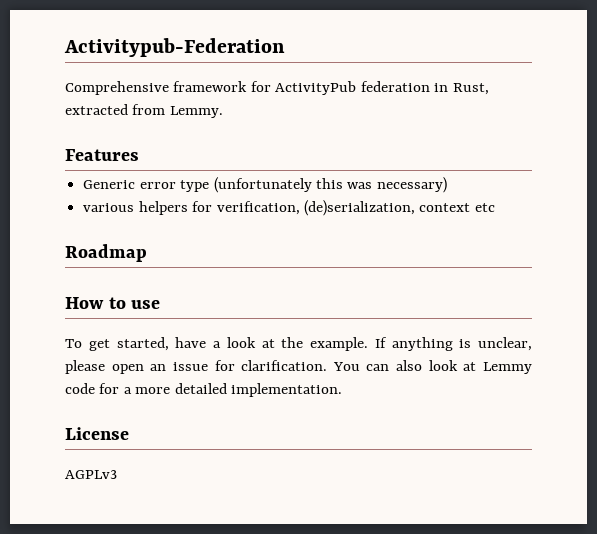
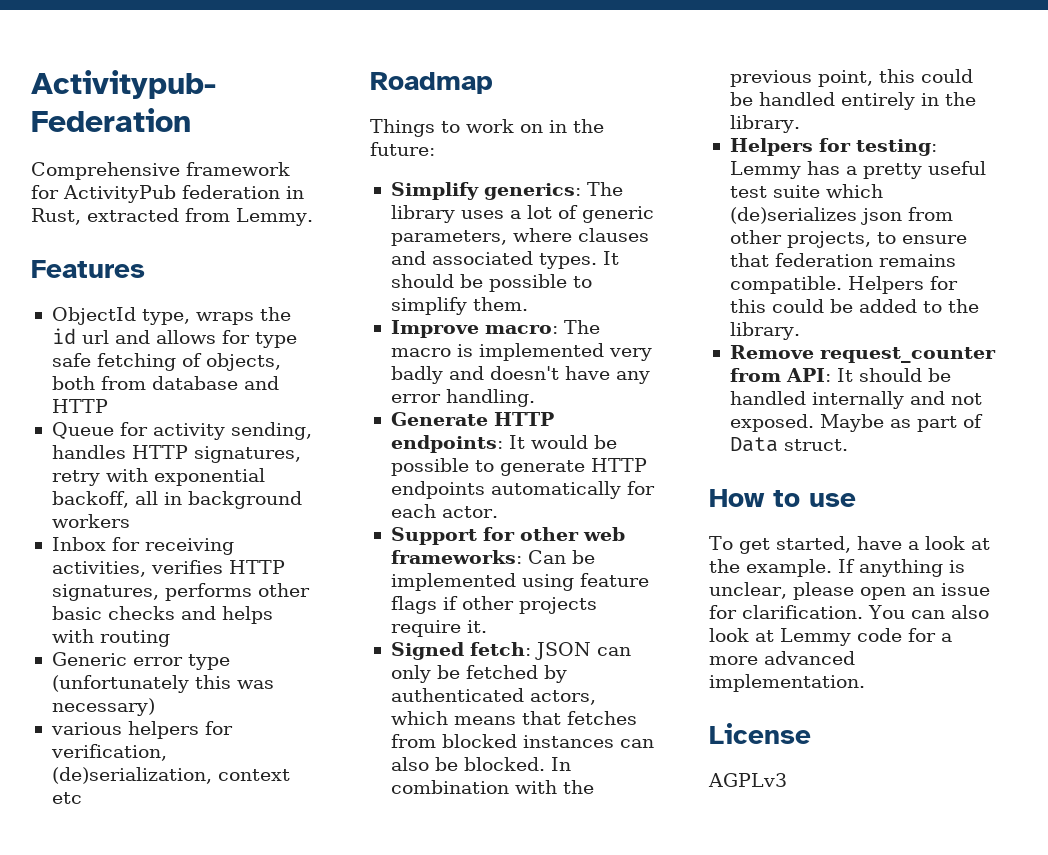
(139, 155) none -> [51,307,291,325] [51,328,297,348] [51,353,281,371] [51,376,279,390] [51,399,108,413] [51,422,312,440] [51,445,301,463] [51,468,265,486] [51,491,302,509] [51,514,130,528] [51,537,234,555] [51,560,285,577] [51,583,310,601] [51,606,273,624] [51,629,170,647] // ObjectId type, wraps the id url and allows for type safe fetching of objects, both from database and HTTP // Queue for activity sending, handles HTTP signatures, retry with exponential backoff, all in background workers // Inbox for receiving activities, verifies HTTP signatures, performs other basic checks and helps with routing
(147, 253) none -> [370,119,604,137] [370,142,435,156] [390,182,623,200] [390,205,654,223] [390,228,649,246] [390,251,619,269] [390,274,592,292] [390,297,528,315] [390,320,600,338] [390,343,652,361] [390,366,650,384] [390,389,535,407] [390,412,554,426] [390,435,617,453] [390,458,647,476] [390,481,655,499] [390,504,498,518] [390,527,625,545] [390,550,595,564] [390,573,649,591] [390,596,597,614] [390,620,487,637] [390,642,631,660] [390,665,567,683] [390,688,596,705] [390,711,637,725] [390,734,654,748] [390,757,571,771] [390,780,594,794] [729,69,973,87] [729,92,976,110] [729,115,800,133] [729,138,937,156] [729,161,986,179] [729,184,883,198] [729,207,953,225] [729,230,967,248] [729,253,956,267] [729,276,958,294] [729,299,979,313] [729,322,800,340] [729,345,996,363] [729,368,951,382] [729,391,982,409] [729,414,983,432] [729,437,848,452] // Things to work on in the future: // Simplify generics: The library uses a lot of generic parameters, where clauses and associated types. It should be possible to simplify them. // Improve macro: The macro is implemented very badly and doesn't have any error handling. // Generate HTTP endpoints: It would be possible to generate HTTP endpoints automatically for each actor. // Support for other web frameworks: Can be implemented using feature flags if other projects require it. // Signed fetch: JSON can only be fetched by authenticated actors, which means that fetches from blocked instances can also be blocked. In combination with the previous point, this could be handled entirely in the library. // Helpers for testing: Lemmy has a pretty useful test suite which (de)serializes json from other projects, to ensure that federation remains compatible. Helpers for this could be added to the library. // Remove request_counter from API: It should be handled internally and not exposed. Maybe as part of Data struct.
[174,383,227,394] detailed -> [764,651,855,665] advanced

